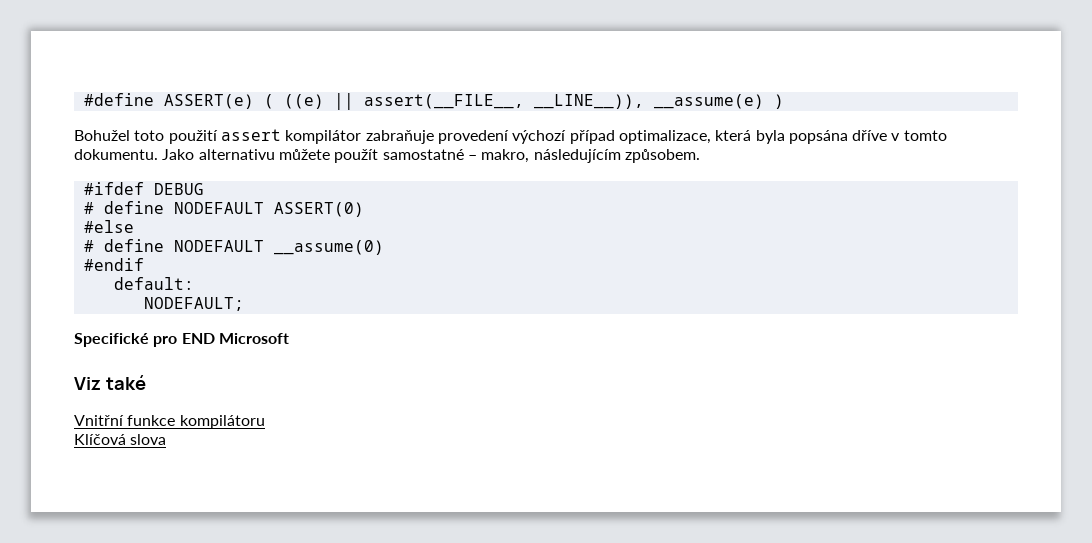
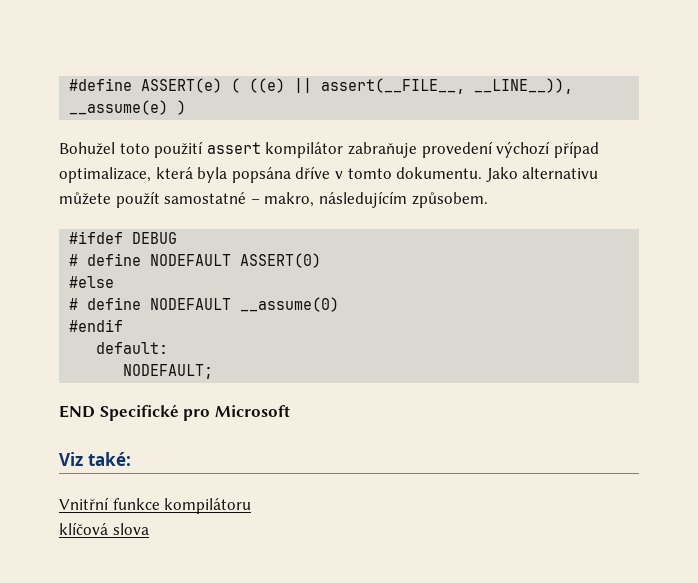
(244, 304) none -> [59,405,95,418] END
[181,333,215,344] END -> (211, 415) none
[105,375,146,390] také -> [87,452,131,466] také:
[74,434,126,445] Klíčová -> [59,522,108,535] klíčová

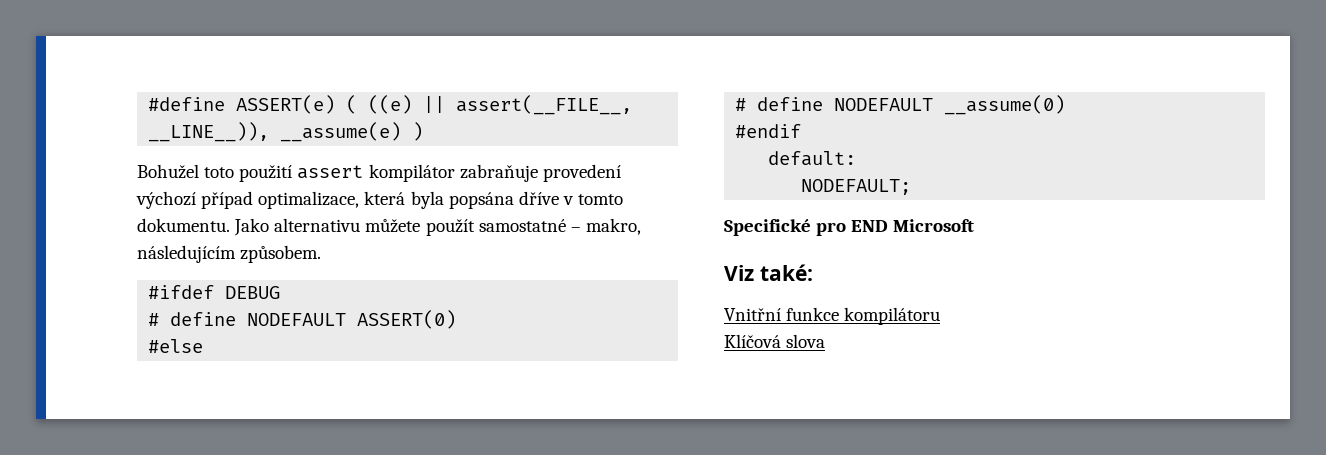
[59,405,95,418] END -> (912, 187) none
(211, 415) none -> [851,220,889,232] END
[59,522,108,535] klíčová -> [724,334,781,348] Klíčová

